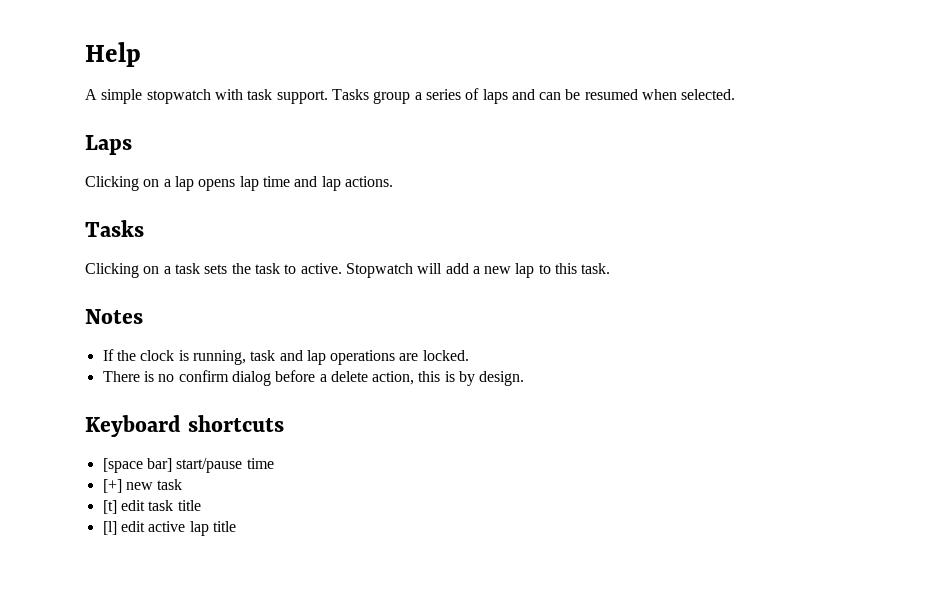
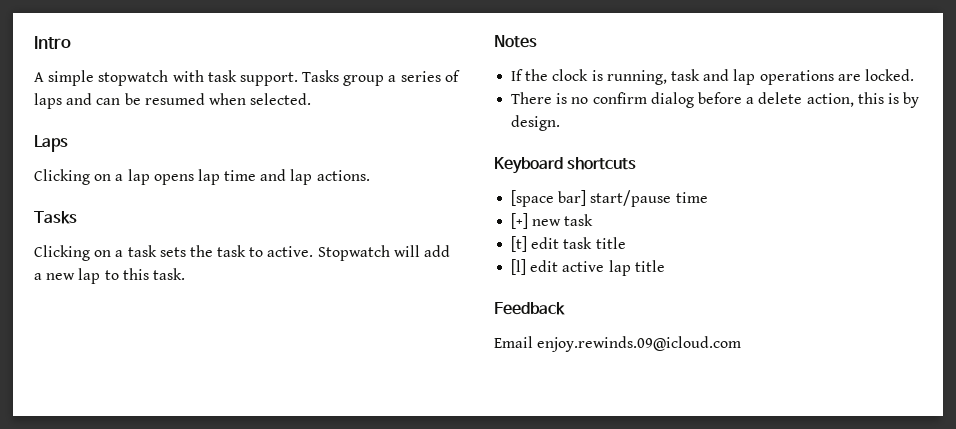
[85,42,141,67] Help -> [34,36,71,49] Intro
(236, 526) none -> [494,302,565,315] [494,336,742,352] // Feedback // Email enjoy.rewinds.09@icloud.com

